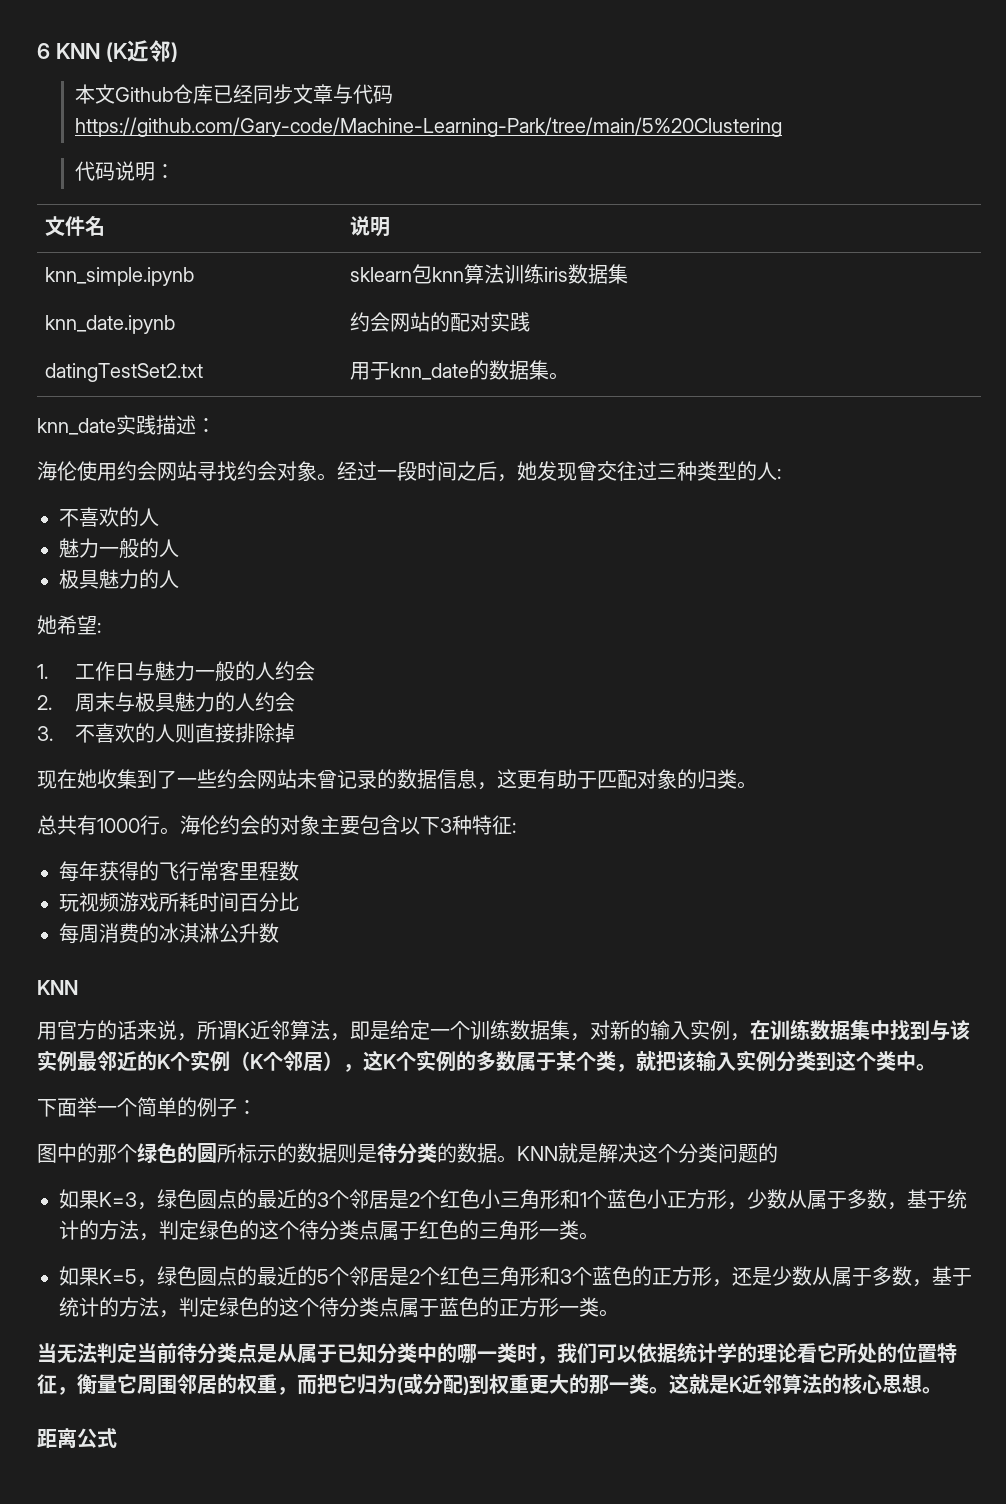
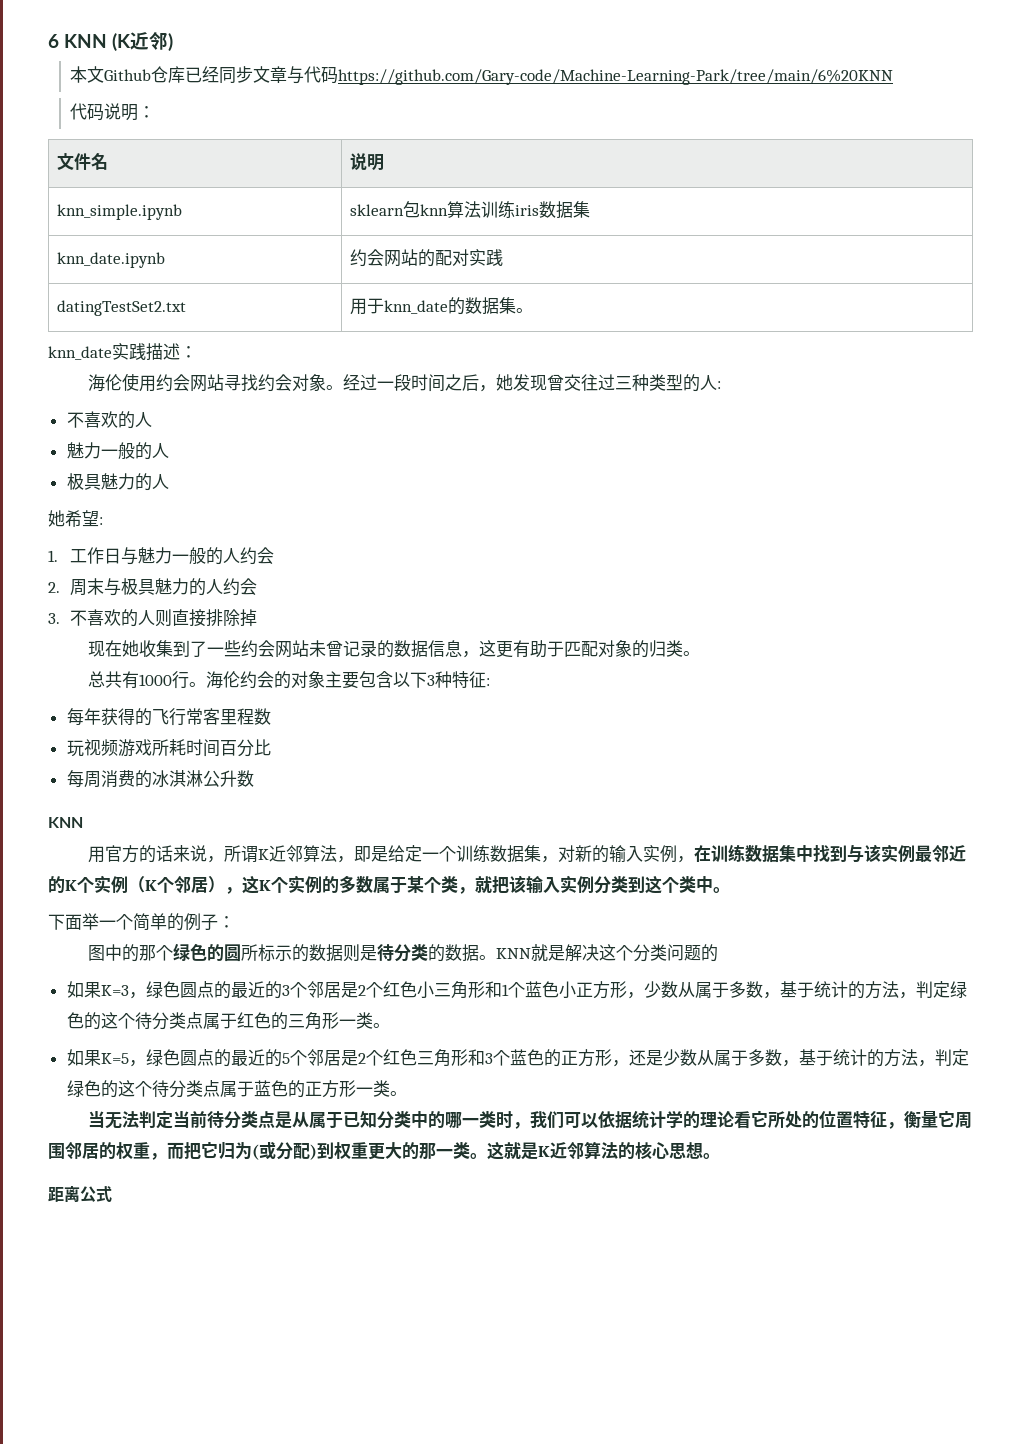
[75,117,783,137] https://github.com/Gary-code/Machine-Learning-Park/tree/main/5%20Clustering -> [338,69,894,85] https://github.com/Gary-code/Machine-Learning-Park/tree/main/6%20KNN

